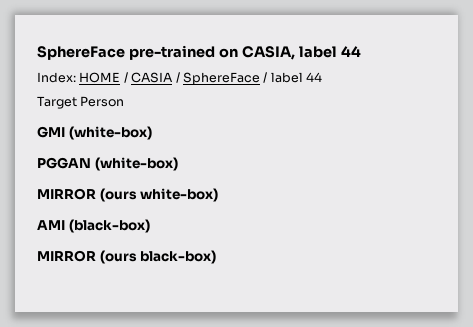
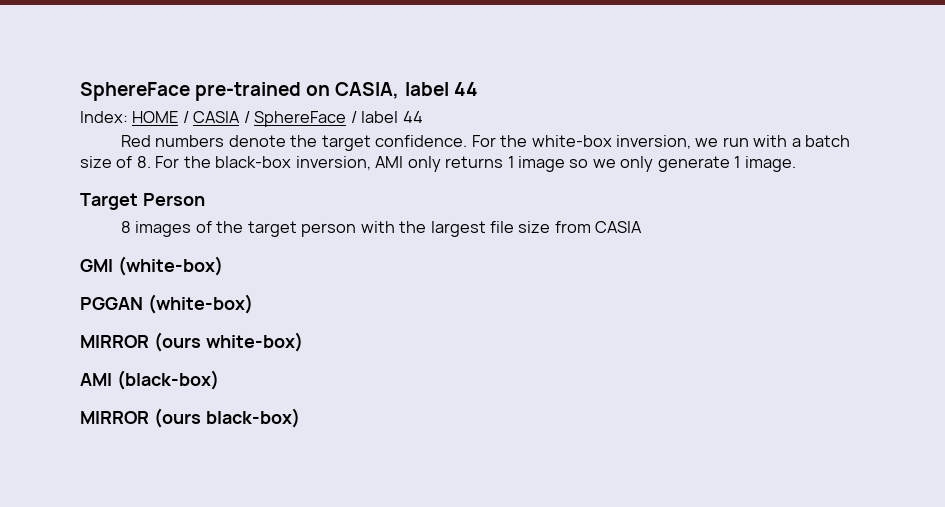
[37,96,125,109] Target Person -> [120,135,851,151] [80,156,796,172] [80,193,205,210] [120,221,643,237] Red numbers denote the target confidence. For the white-box inversion, we run with a batch size of 8. For the black-box inversion, AMI only returns 1 image so we only generate 1 image. // Target Person // 8 images of the target person with the largest file size from CASIA

